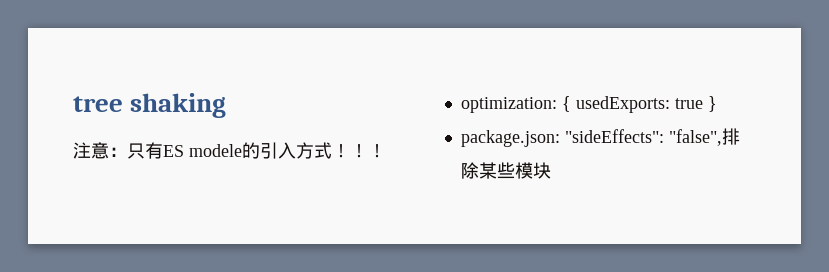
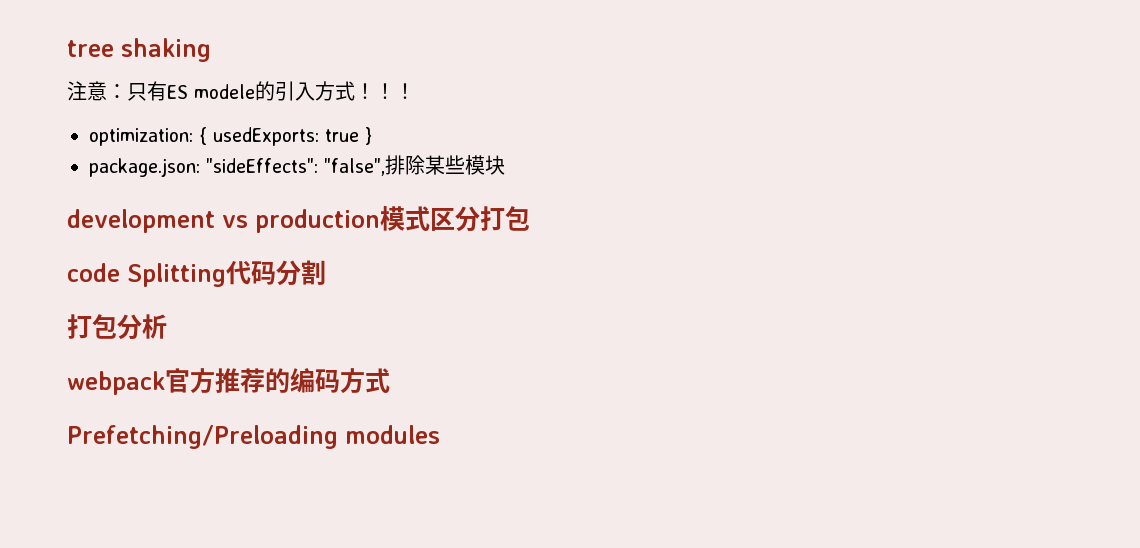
(551, 170) none -> [67,206,530,233] [67,260,326,287] [67,314,167,340] [67,368,390,395] [67,425,440,449] // development vs production模式区分打包 // code Splitting代码分割 // 打包分析 // webpack官方推荐的编码方式 // Prefetching/Preloading modules

